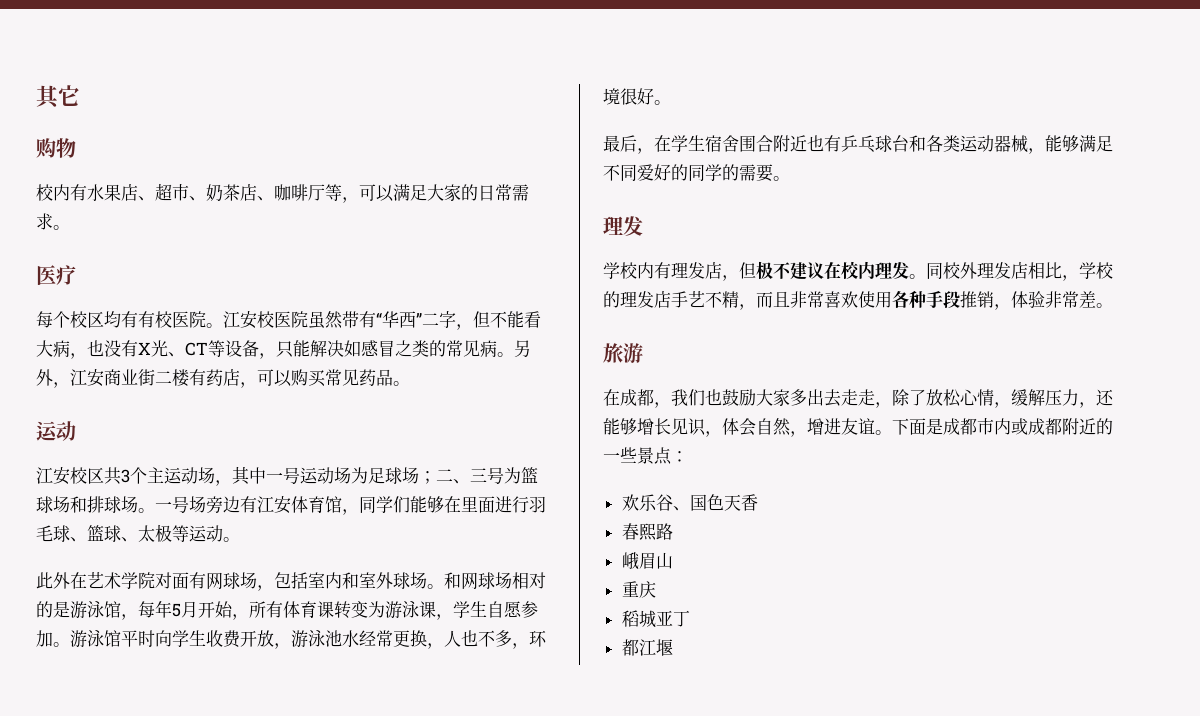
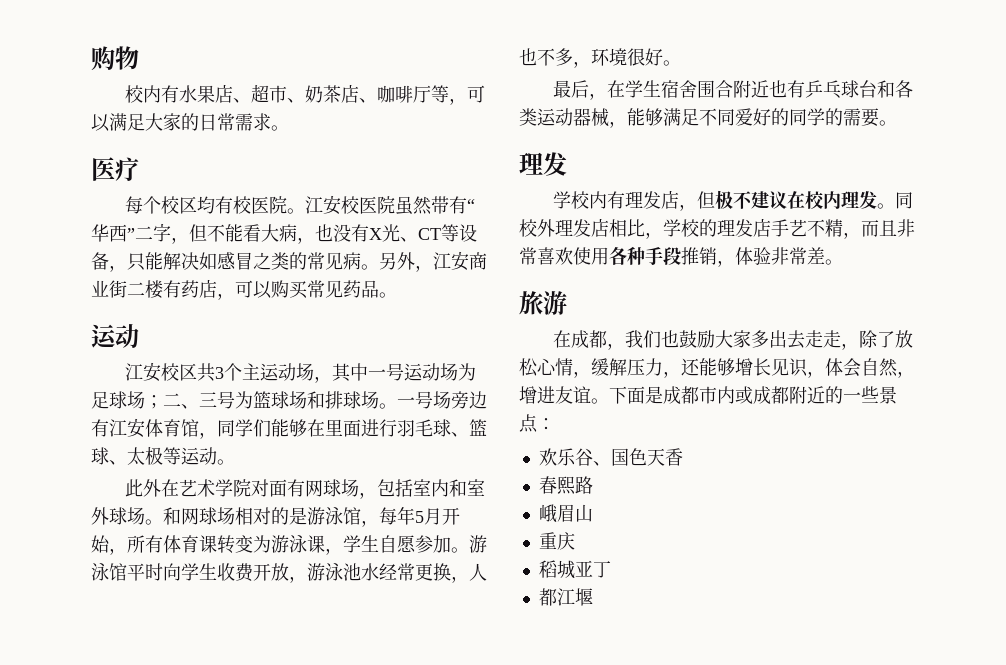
[36,85,80,109] 其它 // -> (91, 58) none
[138,311,155,328] 有 -> (233, 205) none

